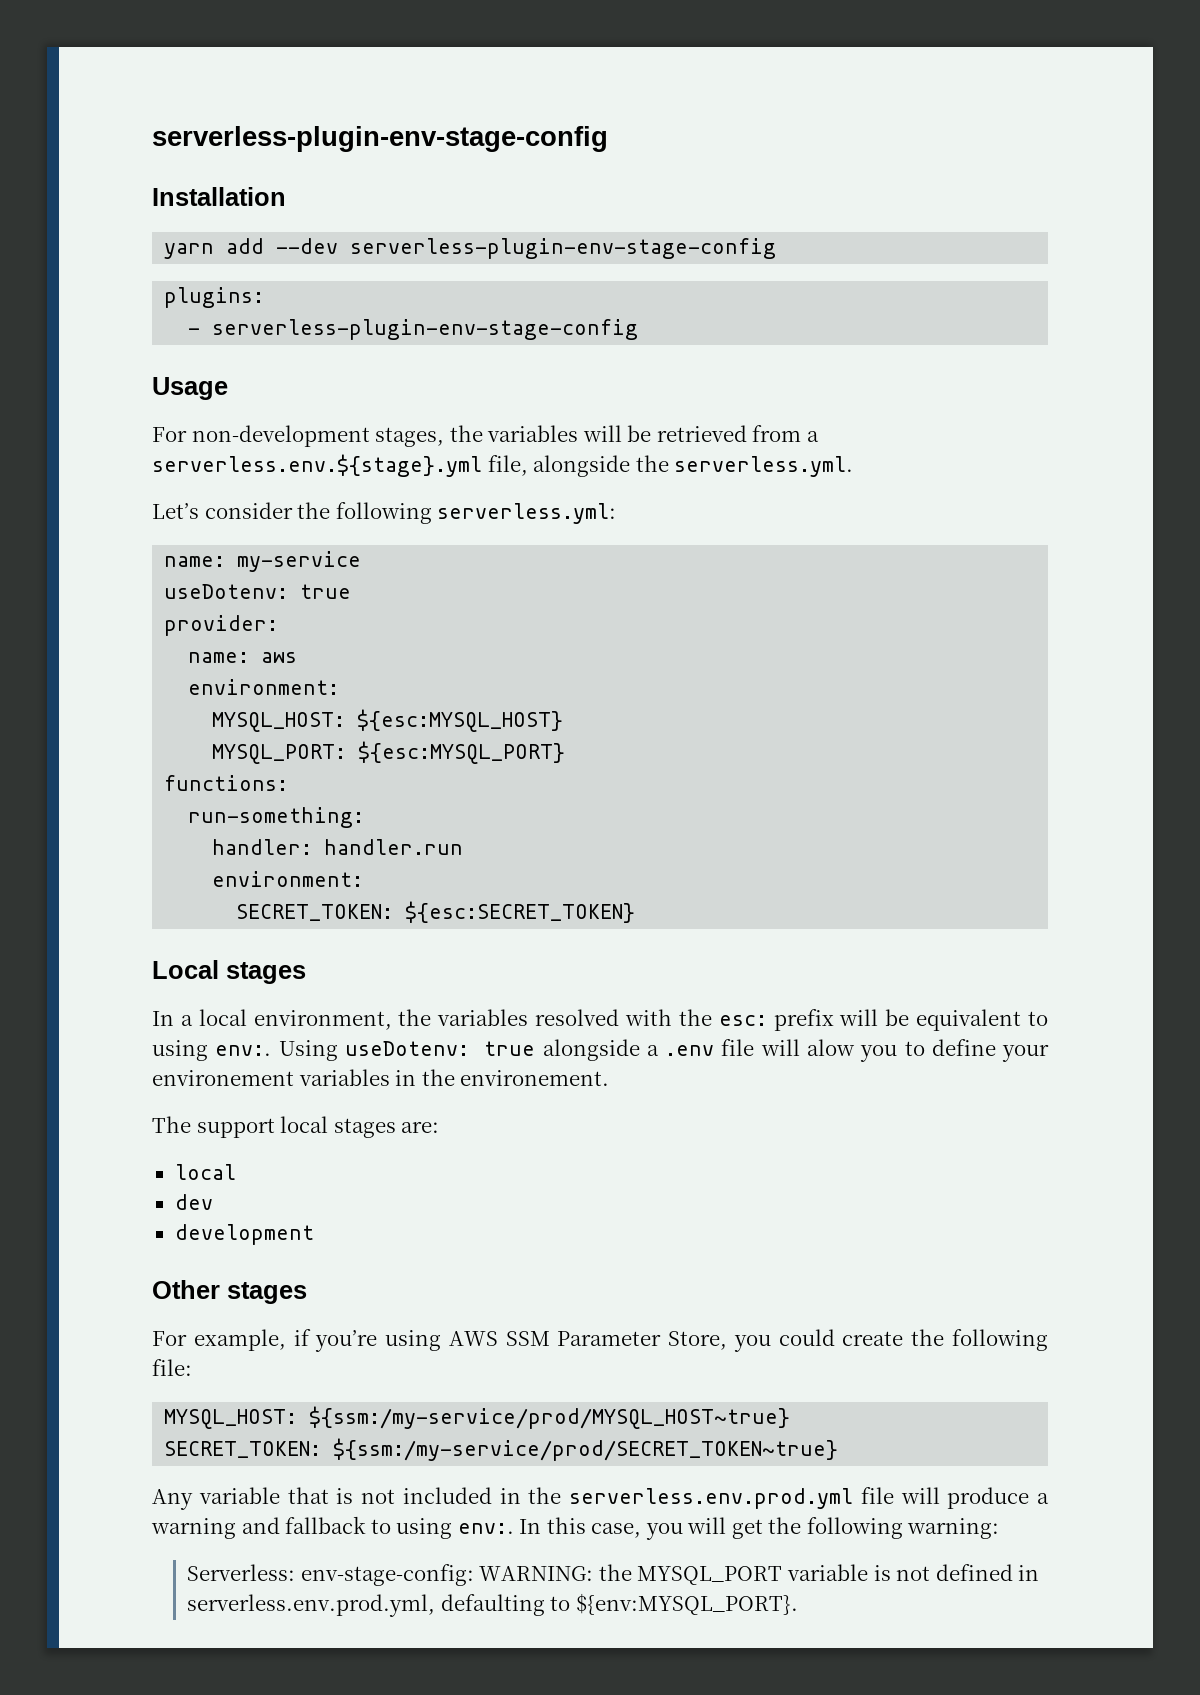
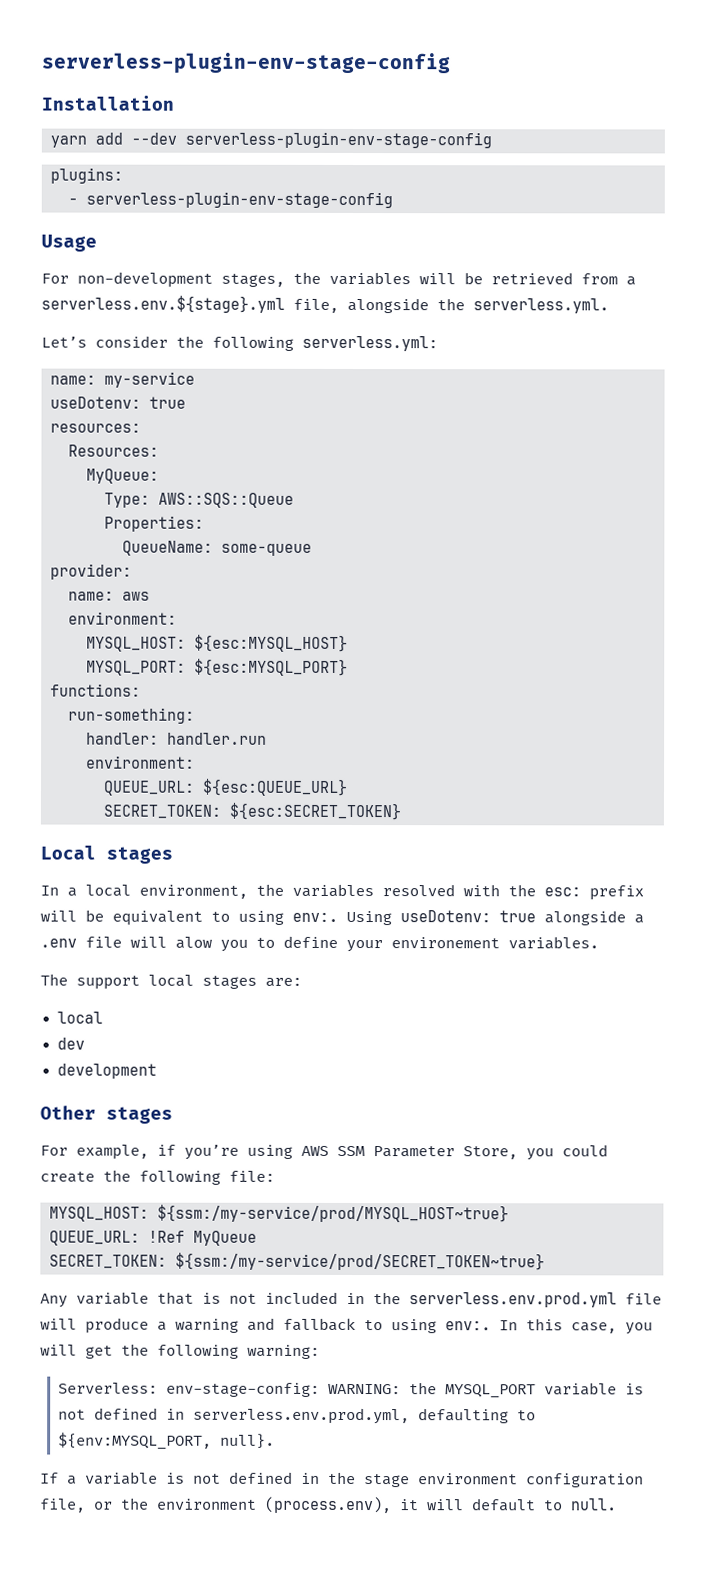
(352, 591) none -> [50,423,141,433] [68,444,159,457] [86,468,159,484] [104,492,294,508] [104,515,204,532] [122,540,312,556] // resources: // Resources: // MyQueue: // Type: AWS::SQS::Queue // Properties: // QueueName: some-queue
(364, 879) none -> [103,778,348,796] // QUEUE_URL: ${esc:QUEUE_URL}
[298,1069,610,1086] variables in the environement. -> [508,936,599,950] variables.
(791, 1417) none -> [49,1230,257,1246] // QUEUE_URL: !Ref MyQueue
[575,1593,798,1615] ${env:MYSQL_PORT}. -> [57,1432,275,1450] [40,1471,644,1488] [39,1496,617,1514] ${env:MYSQL_PORT, null}. // If a variable is not defined in the stage environment configuration file, or the environment (process.env), it will default to null.

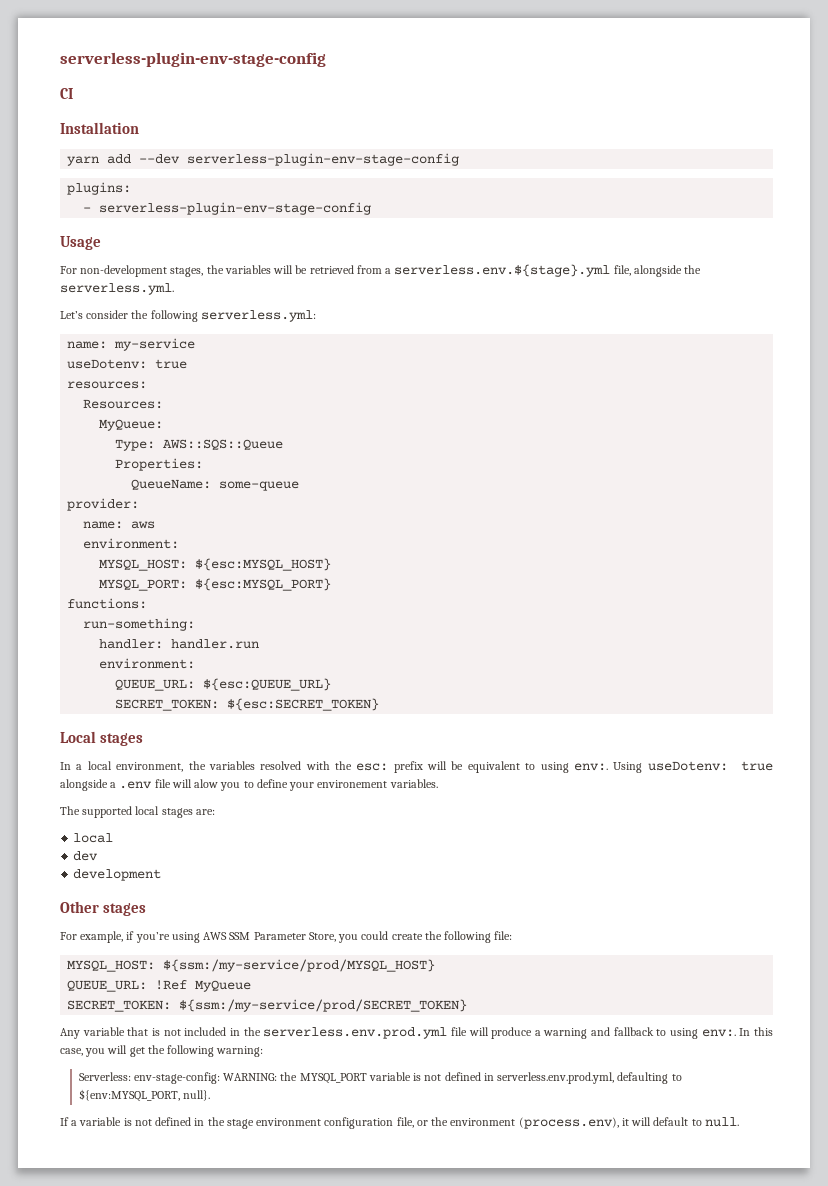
[42,52,451,75] serverless-plugin-env-stage-config -> [60,52,326,67] [60,88,73,99] serverless-plugin-env-stage-config // CI
[76,975,140,990] support -> [82,806,133,818] supported
[157,1204,509,1223] ${ssm:/my-service/prod/MYSQL_HOST~true} -> [163,959,436,972] ${ssm:/my-service/prod/MYSQL_HOST}
[175,1252,545,1271] ${ssm:/my-service/prod/SECRET_TOKEN~true} -> [179,999,468,1012] ${ssm:/my-service/prod/SECRET_TOKEN}

